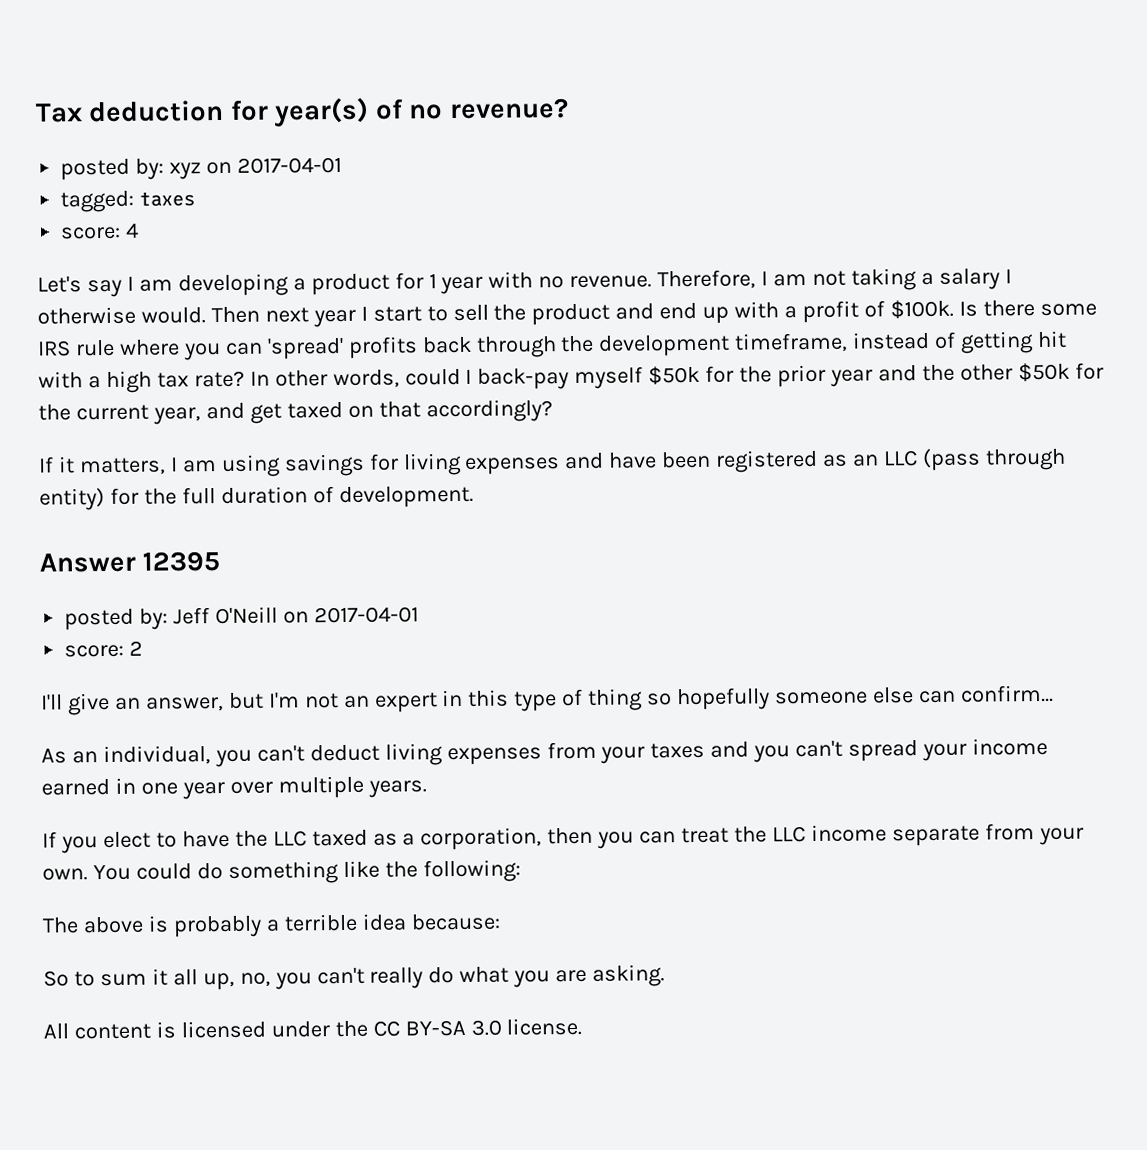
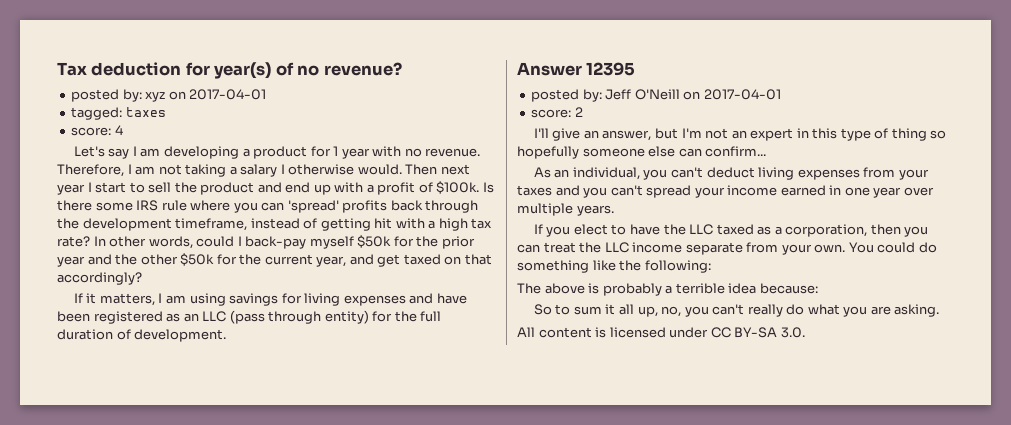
[334,1020,368,1038] the -> (709, 332) none
[470,1017,583,1036] 3.0 license. -> [780,327,805,338] 3.0.

